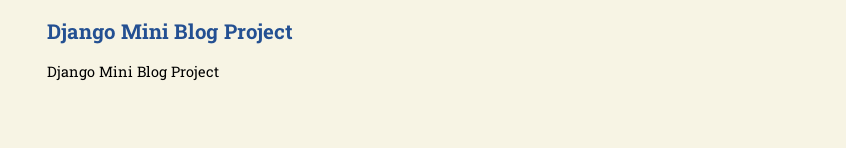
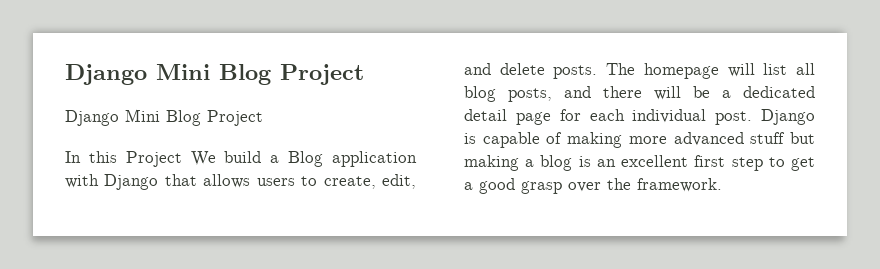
(219, 73) none -> [65,151,417,167] [65,174,416,190] [464,63,815,79] [464,86,815,102] [464,109,815,125] [464,132,815,148] [464,155,815,171] [464,178,722,194] // In this Project We build a Blog application with Django that allows users to create, edit, and delete posts. The homepage will list all blog posts, and there will be a dedicated detail page for each individual post. Django is capable of making more advanced stuff but making a blog is an excellent first step to get a good grasp over the framework.

